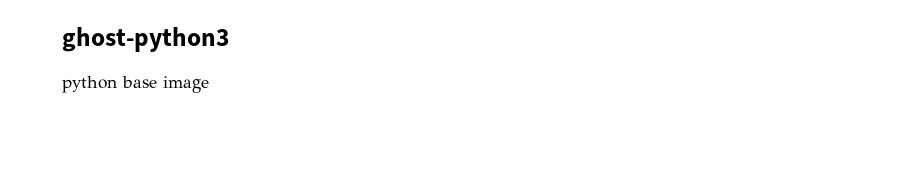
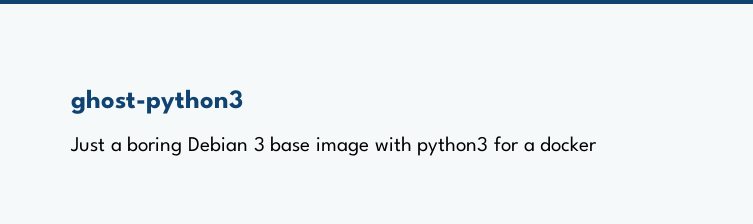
[62,76,209,93] python base image -> [70,136,598,156] Just a boring Debian 3 base image with python3 for a docker

